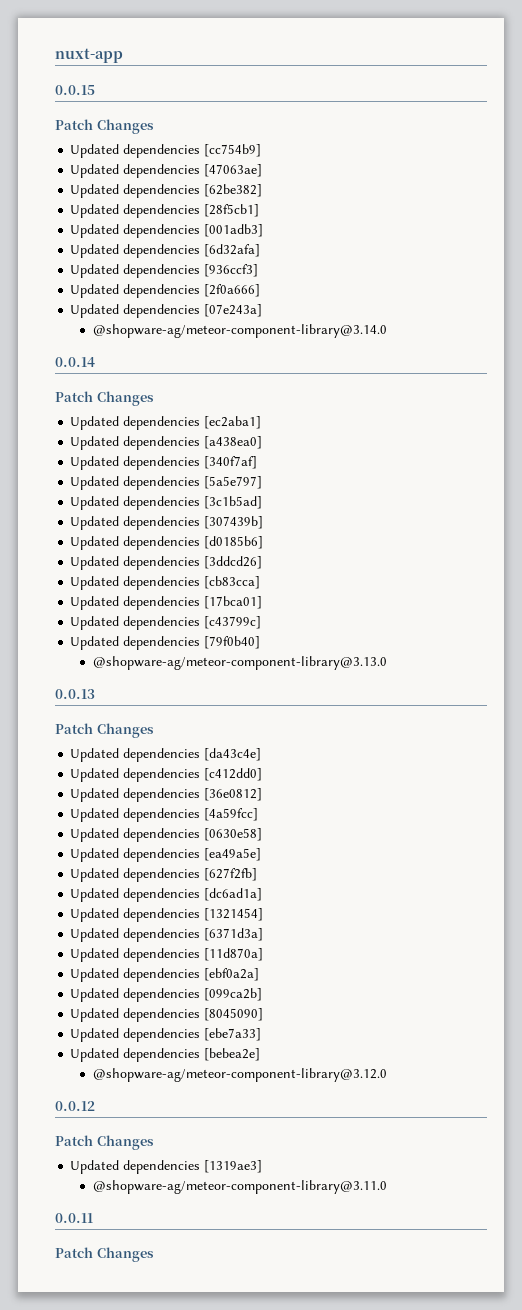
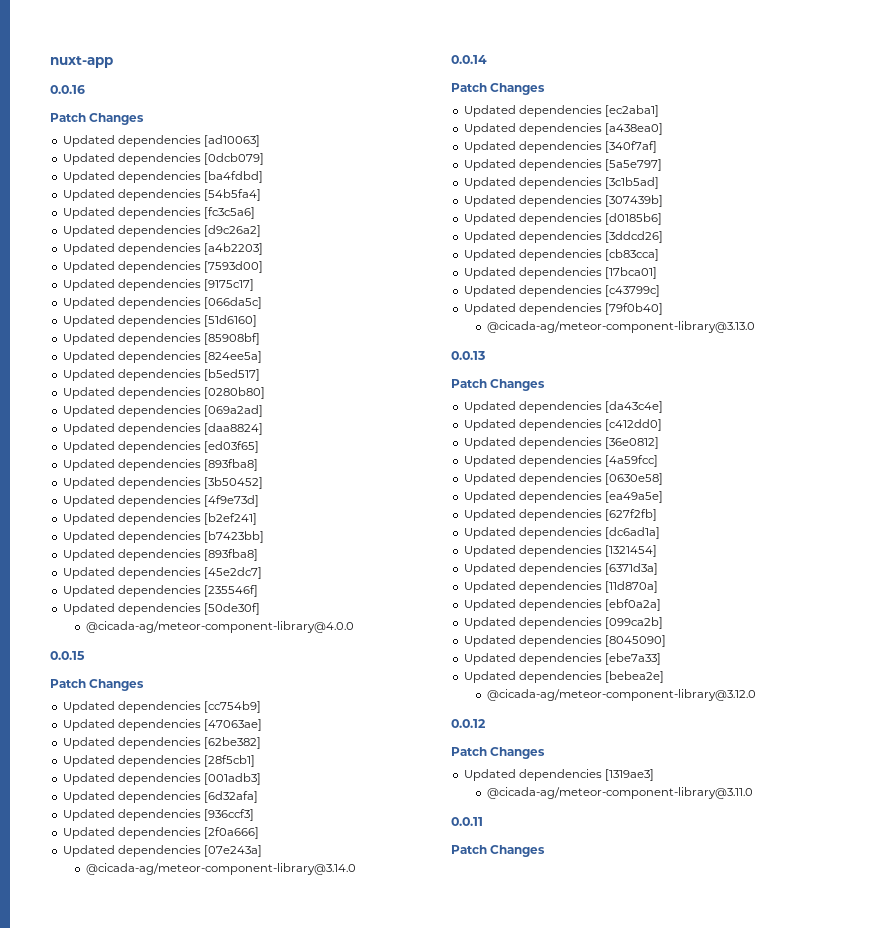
(123, 55) none -> [50,85,85,94] [50,113,145,125] [62,135,260,147] [62,153,264,165] [62,171,263,183] [62,189,261,201] [62,207,255,219] [62,225,261,237] [62,243,263,255] [62,261,263,273] [62,279,254,291] [62,297,262,309] [62,315,257,327] [62,333,260,345] [62,351,262,363] [62,369,260,381] [62,387,265,399] [62,405,263,417] [62,423,263,435] [62,441,259,453] [62,459,258,471] [62,477,263,489] [62,495,259,507] [62,513,257,525] [62,531,264,543] [62,549,258,561] [62,567,262,579] [62,585,258,597] [62,603,260,615] [85,621,354,633] // 0.0.16 // Patch Changes // Updated dependencies [ad10063] // Updated dependencies [0dcb079] // Updated dependencies [ba4fdbd] // Updated dependencies [54b5fa4] // Updated dependencies [fc3c5a6] // Updated dependencies [d9c26a2] // Updated dependencies [a4b2203] // Updated dependencies [7593d00] // Updated dependencies [9175c17] // Updated dependencies [066da5c] // Updated dependencies [51d6160] // Updated dependencies [85908bf] // Updated dependencies [824ee5a] // Updated dependencies [b5ed517] // Updated dependencies [0280b80] // Updated dependencies [069a2ad] // Updated dependencies [daa8824] // Updated dependencies [ed03f65] // Updated dependencies [893fba8] // Updated dependencies [3b50452] // Updated dependencies [4f9e73d] // Updated dependencies [b2ef241] // Updated dependencies [b7423bb] // Updated dependencies [893fba8] // Updated dependencies [45e2dc7] // Updated dependencies [235546f] // Updated dependencies [50de30f] // @cicada-ag/meteor-component-library@4.0.0
[92,324,387,338] @shopware-ag/meteor-component-library@3.14.0 -> [85,863,356,875] @cicada-ag/meteor-component-library@3.14.0
[92,656,387,670] @shopware-ag/meteor-component-library@3.13.0 -> [486,321,755,333] @cicada-ag/meteor-component-library@3.13.0
[92,1068,387,1082] @shopware-ag/meteor-component-library@3.12.0 -> [486,689,756,701] @cicada-ag/meteor-component-library@3.12.0
[92,1180,387,1194] @shopware-ag/meteor-component-library@3.11.0 -> [486,787,753,799] @cicada-ag/meteor-component-library@3.11.0

